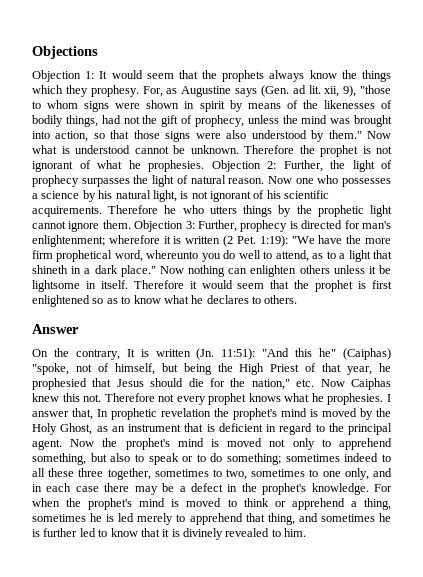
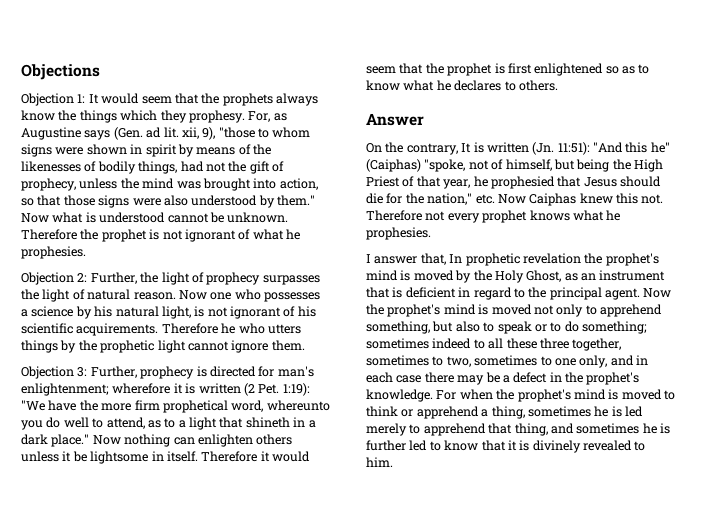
(204, 166) none -> (86, 252) //
(131, 224) none -> (305, 345) //
(384, 399) none -> (431, 233) //

